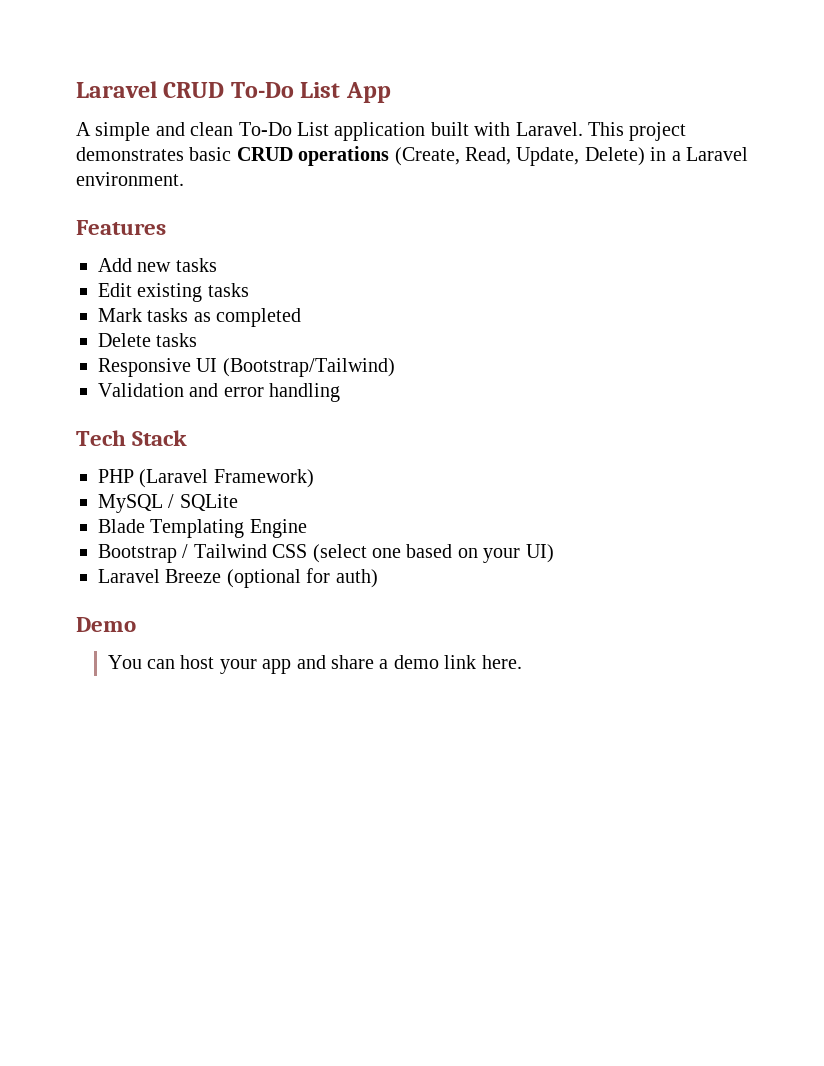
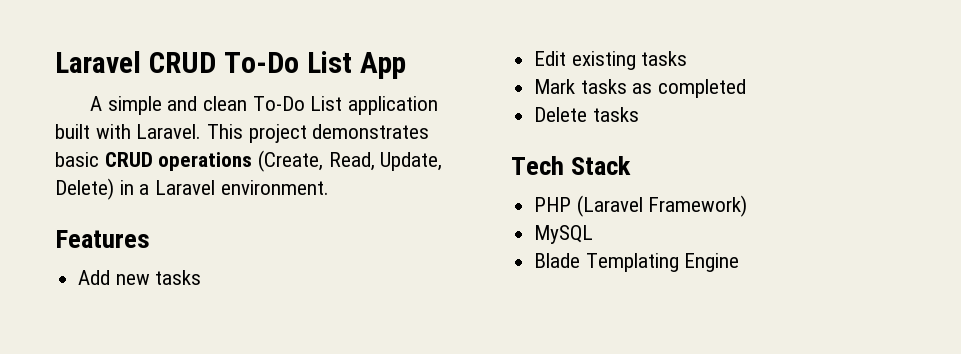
[98,358,395,377] [98,383,341,402] // Responsive UI (Bootstrap/Tailwind) // Validation and error handling -> (639, 114) none
[168,494,238,511] / SQLite -> (594, 234) none
[98,544,554,563] [98,568,378,588] [76,617,136,632] [107,655,522,674] // Bootstrap / Tailwind CSS (select one based on your UI) // Laravel Breeze (optional for auth) // Demo // You can host your app and share a demo link here. -> (740, 262) none

